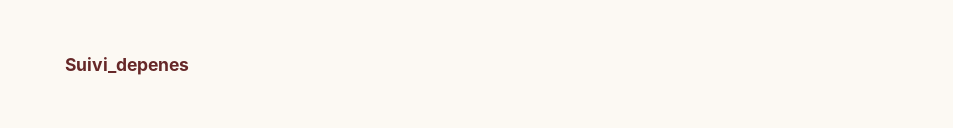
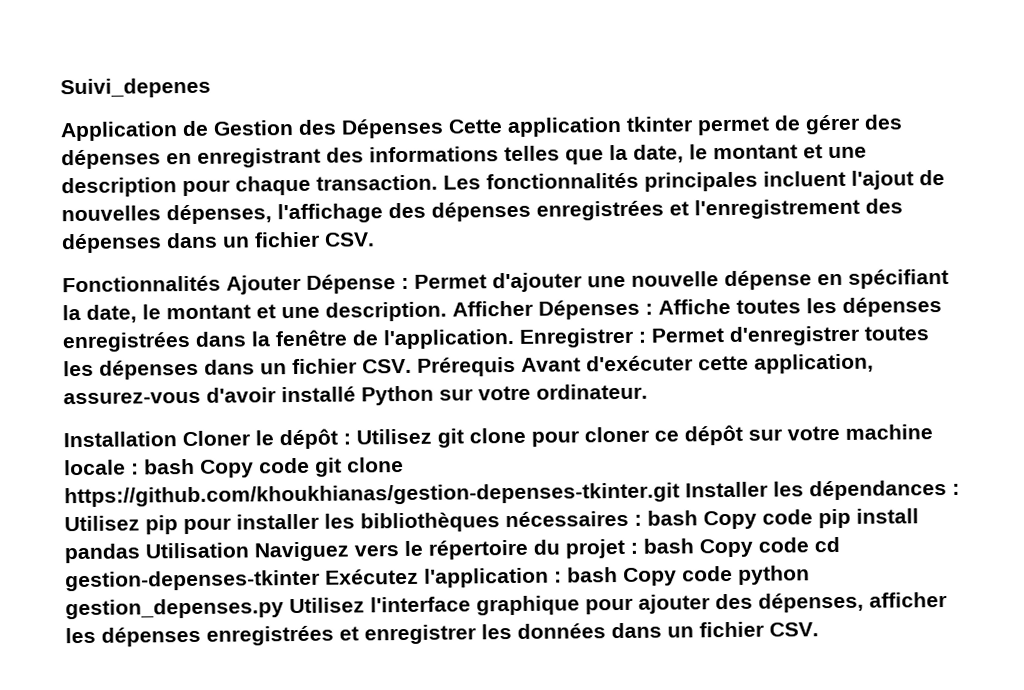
(189, 66) none -> [60,114,903,142] [61,144,867,170] [61,169,945,198] [61,198,903,225] [61,231,375,254] [62,268,949,295] [62,297,942,323] [62,325,929,353] [63,353,874,380] [63,383,648,406] [63,424,933,450] [64,457,404,478] [64,479,960,508] [64,508,919,535] [64,536,840,564] [65,565,810,592] [65,591,947,620] [65,621,819,647] // Application de Gestion des Dépenses Cette application tkinter permet de gérer des dépenses en enregistrant des informations telles que la date, le montant et une description pour chaque transaction. Les fonctionnalités principales incluent l'ajout de nouvelles dépenses, l'affichage des dépenses enregistrées et l'enregistrement des dépenses dans un fichier CSV. // Fonctionnalités Ajouter Dépense : Permet d'ajouter une nouvelle dépense en spécifiant la date, le montant et une description. Afficher Dépenses : Affiche toutes les dépenses enregistrées dans la fenêtre de l'application. Enregistrer : Permet d'enregistrer toutes les dépenses dans un fichier CSV. Prérequis Avant d'exécuter cette application, assurez-vous d'avoir installé Python sur votre ordinateur. // Installation Cloner le dépôt : Utilisez git clone pour cloner ce dépôt sur votre machine locale : bash Copy code git clone https://github.com/khoukhianas/gestion-depenses-tkinter.git Installer les dépendances : Utilisez pip pour installer les bibliothèques nécessaires : bash Copy code pip install pandas Utilisation Naviguez vers le répertoire du projet : bash Copy code cd gestion-depenses-tkinter Exécutez l'application : bash Copy code python gestion_depenses.py Utilisez l'interface graphique pour ajouter des dépenses, afficher les dépenses enregistrées et enregistrer les données dans un fichier CSV.

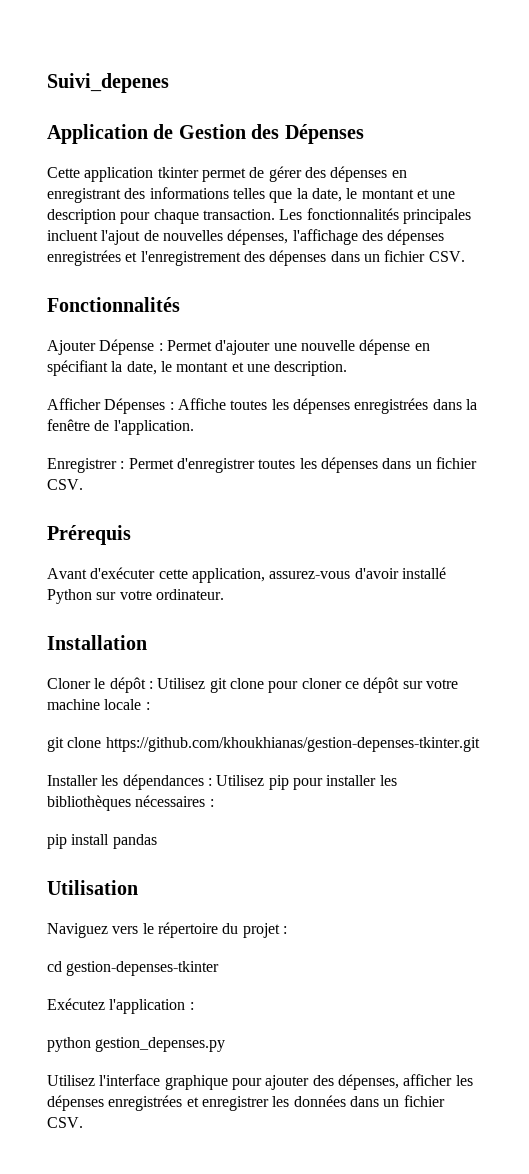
(444, 128) none -> (364, 134) //
(221, 284) none -> (180, 304) //
(447, 311) none -> (348, 368) //
(515, 339) none -> (194, 427) //
(412, 366) none -> (83, 484) //
(516, 366) none -> (131, 535) //
(177, 439) none -> (147, 642) //
[144,457,310,478] bash Copy code -> (150, 706) //
(680, 495) none -> (480, 744) //
[647,509,813,530] bash Copy code -> (214, 803) //
(140, 553) none -> (157, 841) //
(249, 550) none -> (138, 887) //
[643,537,809,558] bash Copy code -> (287, 930) //
(320, 580) none -> (220, 968) //
[567,565,733,586] bash Copy code -> (194, 1006) //
(284, 609) none -> (226, 1044) //

